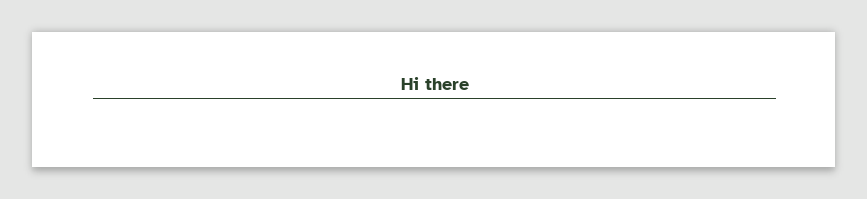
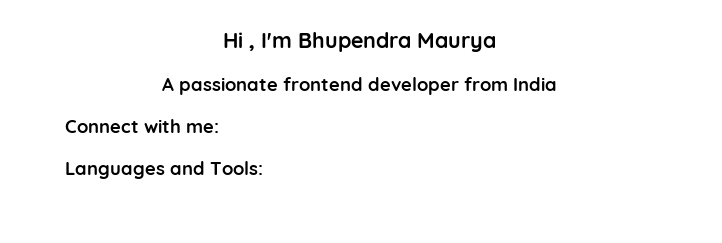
[424,78,469,90] there -> [249,32,496,52] [162,77,557,95] [65,119,219,133] [65,161,263,179] , I'm Bhupendra Maurya // A passionate frontend developer from India // Connect with me: // Languages and Tools:

